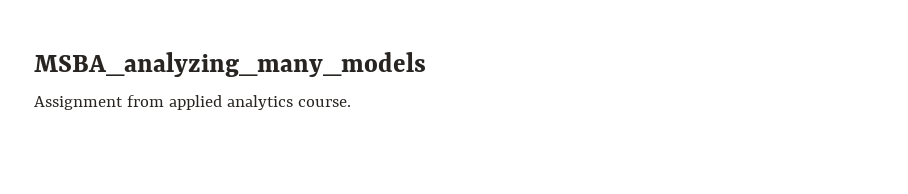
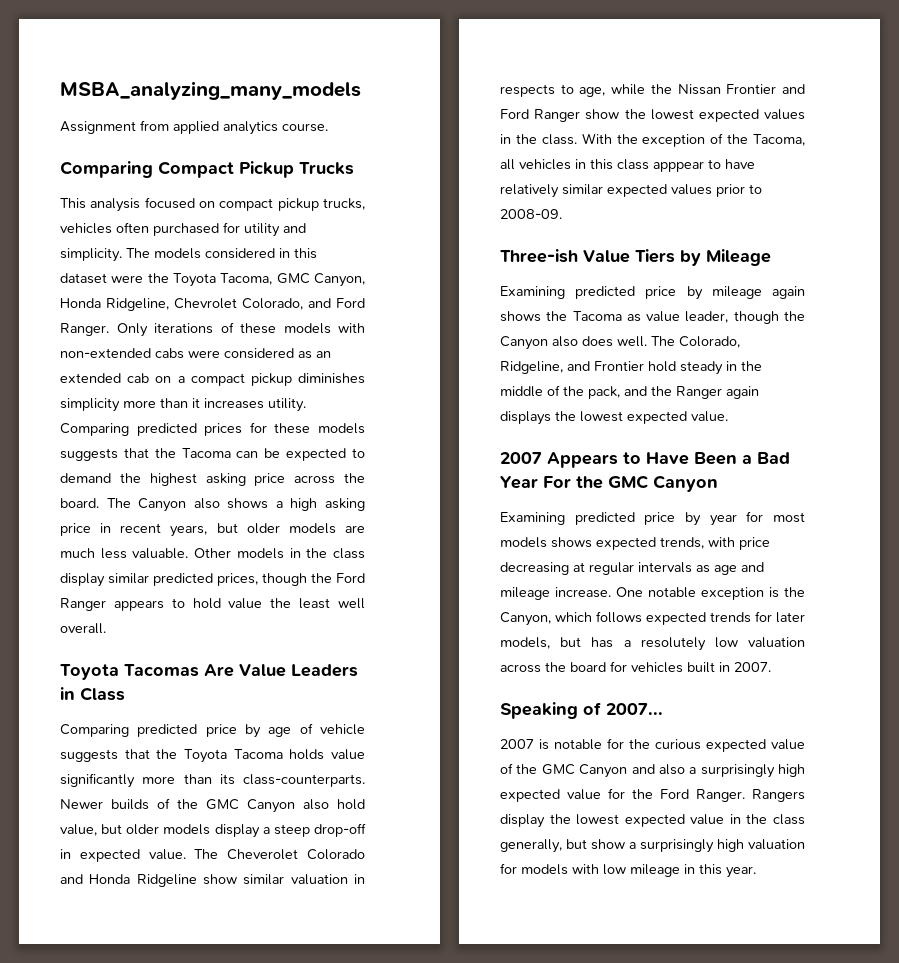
(351, 103) none -> [60,161,354,178] [60,197,365,212] [60,222,306,237] [60,248,317,262] [60,273,365,287] [60,298,365,311] [60,322,365,337] [60,348,331,359] [60,373,365,386] [60,398,306,412] [60,422,365,436] [60,448,365,461] [60,473,365,486] [60,498,365,512] [60,523,365,537] [60,548,366,559] [60,573,365,587] [60,598,365,611] [60,623,106,634] [60,664,358,680] [60,687,125,701] [60,723,365,738] [60,749,365,763] [60,773,365,788] [60,798,365,813] [60,823,366,838] [60,849,365,862] [60,874,366,887] [500,84,805,97] [500,109,805,122] [500,133,805,147] [500,159,755,172] [500,184,762,198] [500,209,562,219] [500,249,771,266] [500,286,805,300] [500,311,805,324] [500,336,740,350] [500,361,762,375] [500,385,759,399] [500,411,728,425] [500,452,790,468] [500,475,718,492] [500,511,805,526] [500,537,770,550] [500,562,764,575] [500,587,805,600] [500,611,805,626] [500,637,805,651] [500,661,771,673] [500,702,663,719] [500,738,805,752] [500,763,805,778] [500,788,805,802] [500,814,805,828] [500,839,805,853] [500,863,756,878] // Comparing Compact Pickup Trucks // This analysis focused on compact pickup trucks, vehicles often purchased for utility and simplicity. The models considered in this dataset were the Toyota Tacoma, GMC Canyon, Honda Ridgeline, Chevrolet Colorado, and Ford Ranger. Only iterations of these models with non-extended cabs were considered as an extended cab on a compact pickup diminishes simplicity more than it increases utility. Comparing predicted prices for these models suggests that the Tacoma can be expected to demand the highest asking price across the board. The Canyon also shows a high asking price in recent years, but older models are much less valuable. Other models in the class display similar predicted prices, though the Ford Ranger appears to hold value the least well overall. // Toyota Tacomas Are Value Leaders in Class // Comparing predicted price by age of vehicle suggests that the Toyota Tacoma holds value significantly more than its class-counterparts. Newer builds of the GMC Canyon also hold value, but older models display a steep drop-off in expected value. The Cheverolet Colorado and Honda Ridgeline show similar valuation in respects to age, while the Nissan Frontier and Ford Ranger show the lowest expected values in the class. With the exception of the Tacoma, all vehicles in this class apppear to have relatively similar expected values prior to 2008-09. // Three-ish Value Tiers by Mileage // Examining predicted price by mileage again shows the Tacoma as value leader, though the Canyon also does well. The Colorado, Ridgeline, and Frontier hold steady in the middle of the pack, and the Ranger again displays the lowest expected value. // 2007 Appears to Have Been a Bad Year For the GMC Canyon // Examining predicted price by year for most models shows expected trends, with price decreasing at regular intervals as age and mileage increase. One notable exception is the Canyon, which follows expected trends for later models, but has a resolutely low valuation across the board for vehicles built in 2007. // Speaking of 2007... // 2007 is notable for the curious expected value of the GMC Canyon and also a surprisingly high expected value for the Ford Ranger. Rangers display the lowest expected value in the class generally, but show a surprisingly high valuation for models with low mileage in this year.

